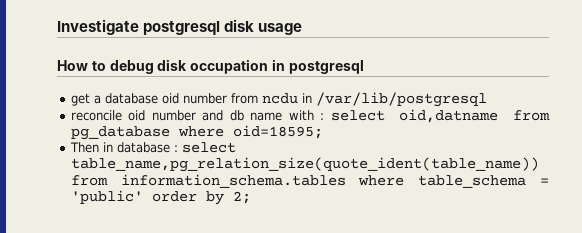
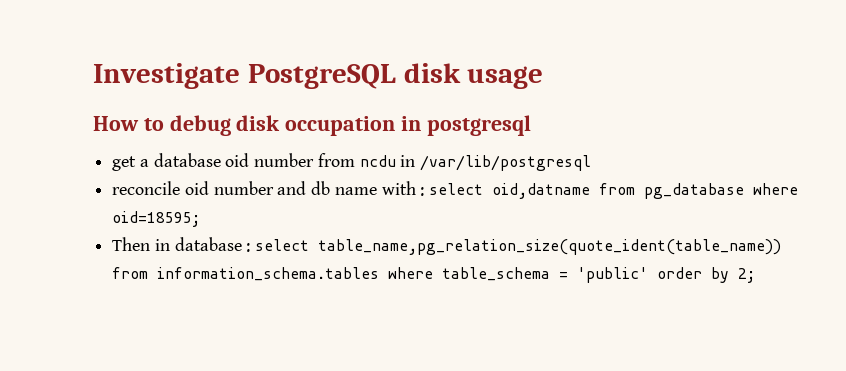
[143,21,221,35] postgresql -> [247,64,396,89] PostgreSQL

